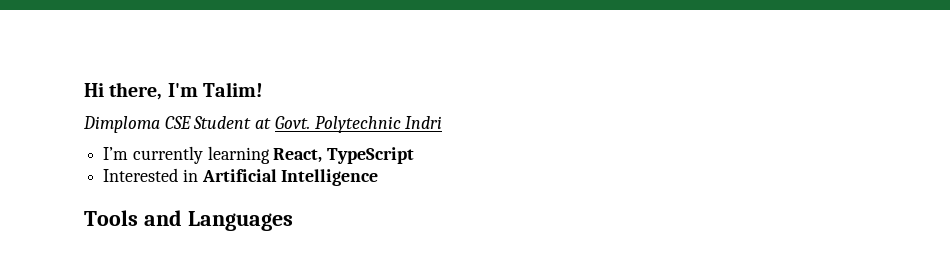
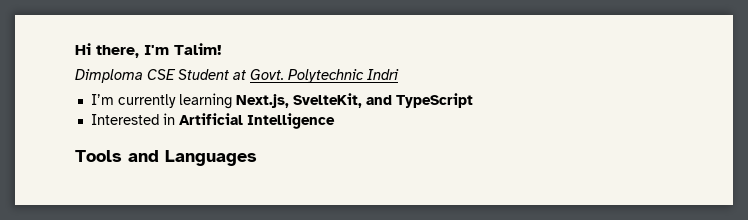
[273,148,323,163] React, -> [235,93,392,108] Next.js, SvelteKit, and

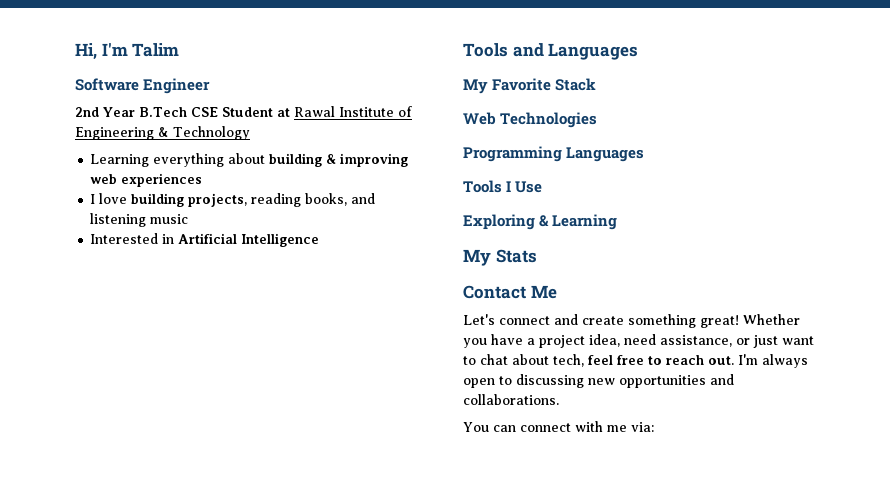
[75,43,222,58] [75,69,399,83] [90,93,473,109] Hi there, I'm Talim! // Dimploma CSE Student at Govt. Polytechnic Indri // I’m currently learning Next.js, SvelteKit, and TypeScript -> [75,43,180,60] [75,78,211,94] [75,106,412,117] [75,126,250,140] [90,153,409,167] [90,173,203,187] [90,193,376,207] [90,213,189,227] Hi, I'm Talim // Software Engineer // 2nd Year B.Tech CSE Student at Rawal Institute of Engineering & Technology // Learning everything about building & improving web experiences // I love building projects, reading books, and listening music
(257, 158) none -> [463,78,597,94] [463,112,598,128] [463,146,645,162] [463,180,543,193] [463,214,618,230] [463,249,537,266] [463,285,557,299] [463,314,800,328] [463,334,814,348] [463,354,808,368] [463,374,734,388] [463,394,559,405] [463,421,654,432] // My Favorite Stack // Web Technologies // Programming Languages // Tools I Use // Exploring & Learning // My Stats // Contact Me // Let's connect and create something great! Whether you have a project idea, need assistance, or just want to chat about tech, feel free to reach out. I'm always open to discussing new opportunities and collaborations. // You can connect with me via:

